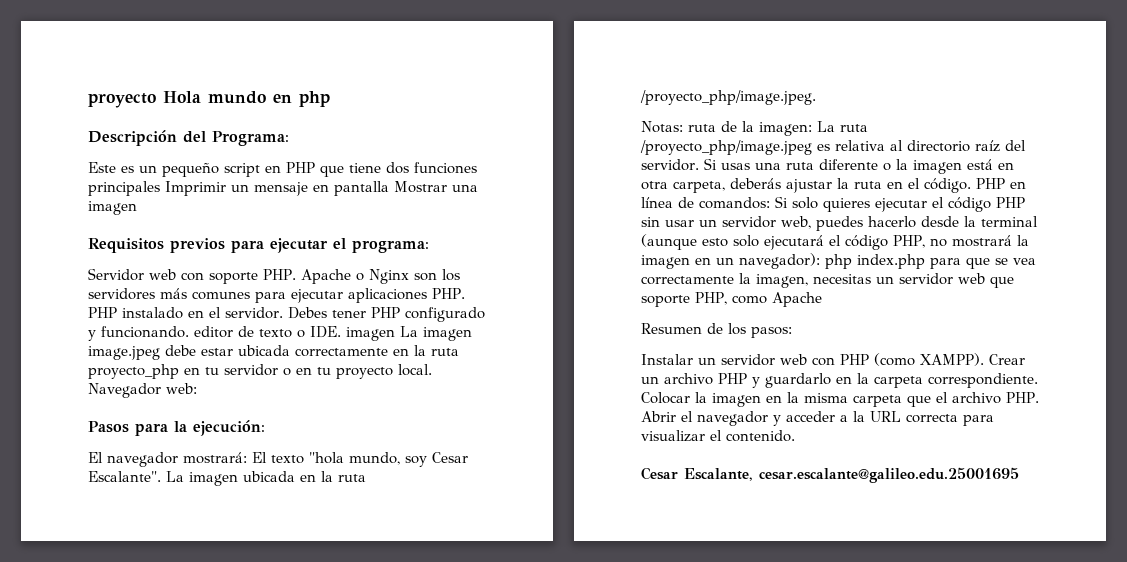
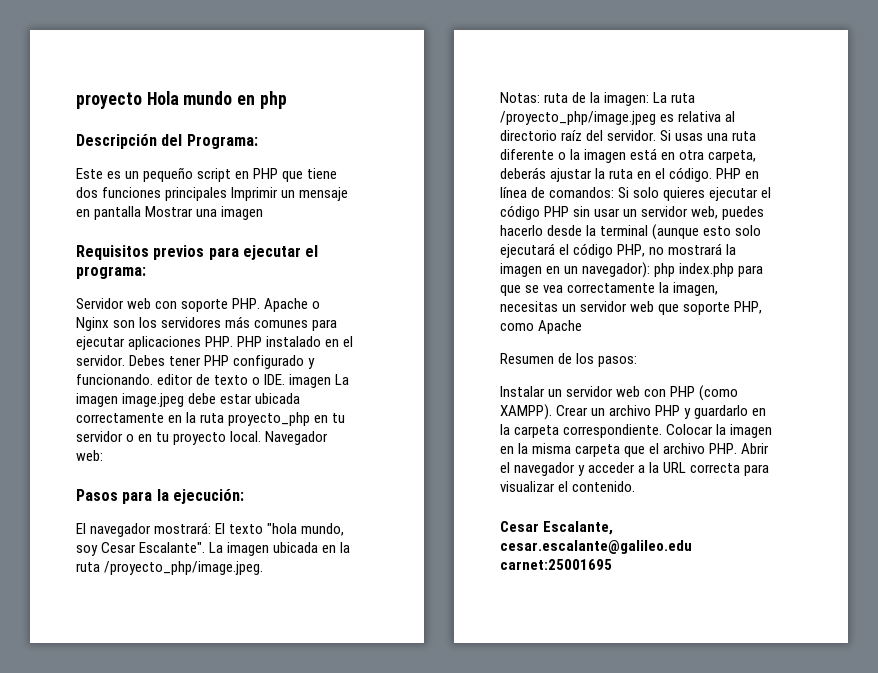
[759,467,1019,483] cesar.escalante@galileo.edu.25001695 -> [500,540,692,554] [500,559,612,570] cesar.escalante@galileo.edu carnet:25001695

